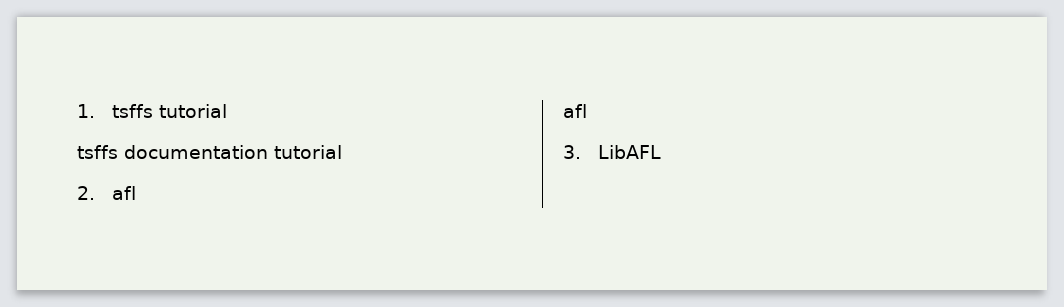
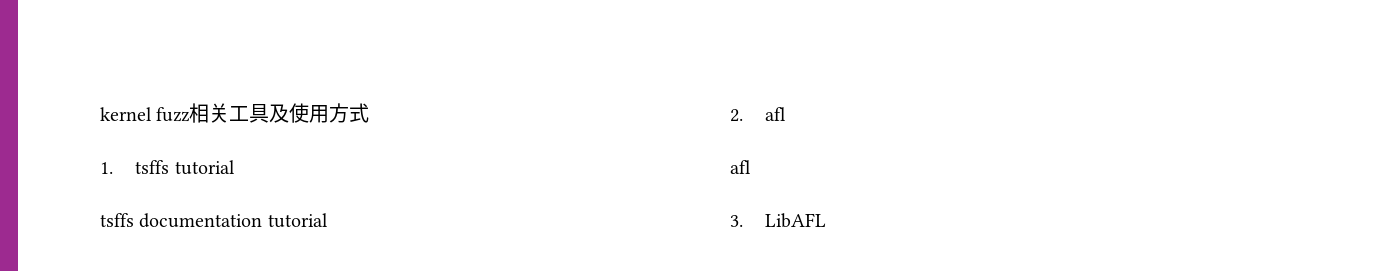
(77, 111) none -> [100,103,370,123] kernel fuzz相关工具及使用方式 //

